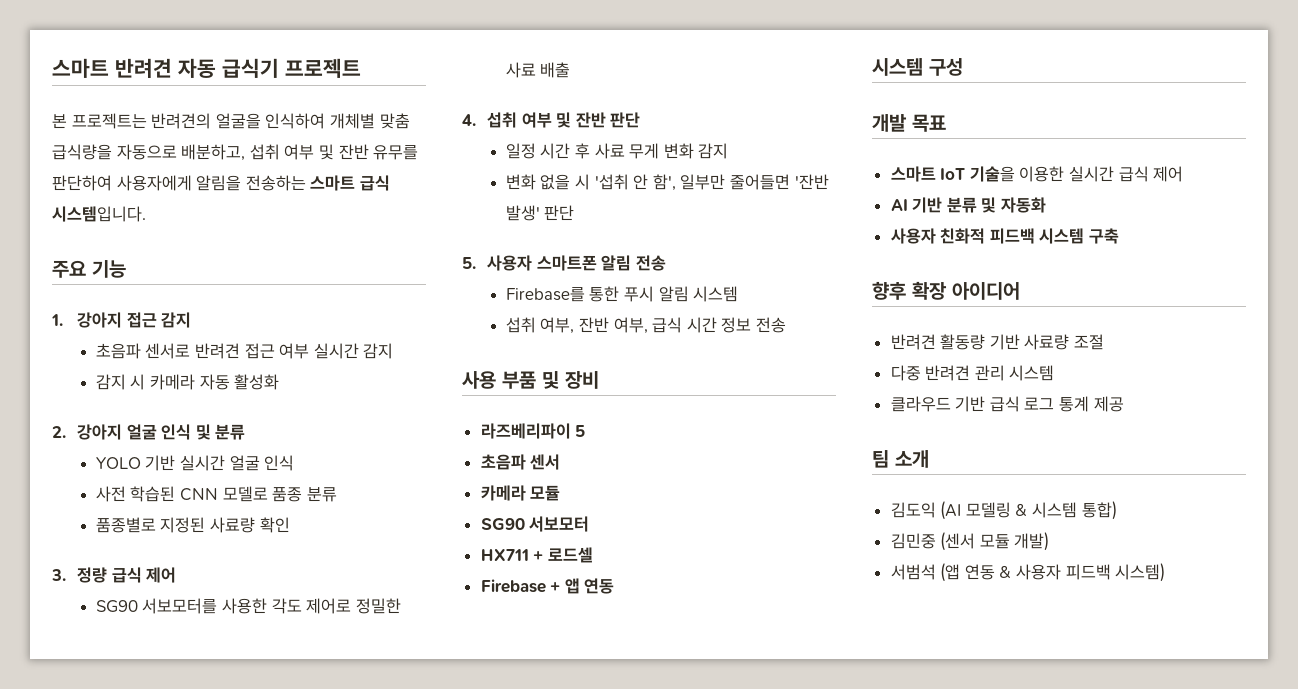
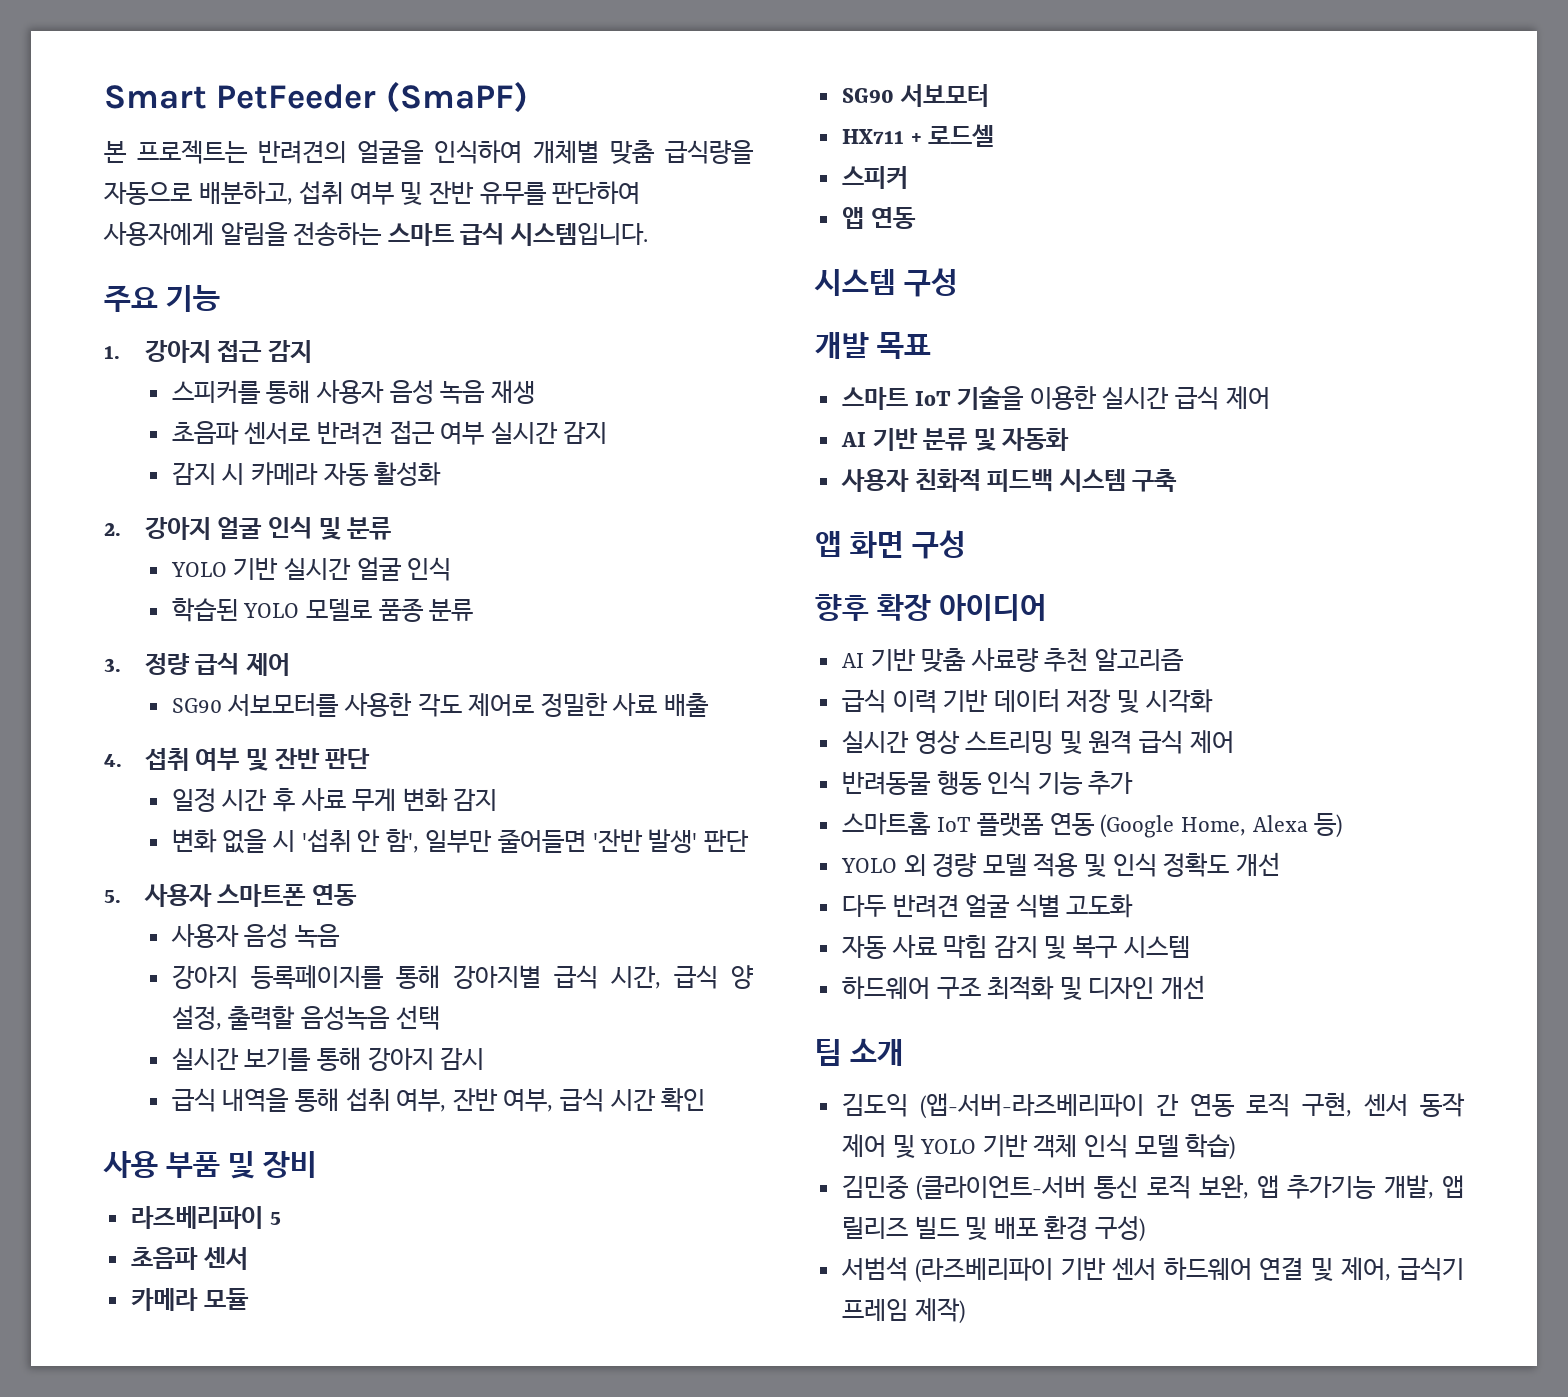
[52,58,361,78] 스마트 반려견 자동 급식기 프로젝트 -> [104,81,528,113] Smart PetFeeder (SmaPF)
(192, 320) none -> [171,380,535,404] // 스피커를 통해 사용자 음성 녹음 재생
[95,486,218,502] 사전 학습된 CNN -> [171,598,300,622] 학습된 YOLO
[95,517,290,533] // 품종별로 지정된 사료량 확인 -> (474, 610) none
[601,255,666,271] [505,286,739,302] 알림 전송 // Firebase를 통한 푸시 알림 시스템 // -> [311,884,357,906] [170,924,340,948] [171,965,753,990] [171,1005,440,1030] [171,1047,485,1071] [171,1088,339,1112] 연동 // 사용자 음성 녹음 // 강아지 등록페이지를 통해 강아지별 급식 시간, 급식 양 설정, 출력할 음성녹음 선택 // 실시간 보기를 통해 강아지 감시 // 급식 내역을 통해
[721,317,786,333] 정보 전송 -> [661,1088,706,1112] 확인
[480,579,561,593] Firebase + -> [841,166,908,189] 스피커 //
(1120, 236) none -> [815,530,967,559] // 앱 화면 구성
[890,334,1105,350] [890,365,1055,381] [890,396,1124,412] [872,450,929,468] [890,501,1117,520] [890,532,1050,551] [890,563,1166,582] 반려견 활동량 기반 사료량 조절 // 다중 반려견 관리 시스템 // 클라우드 기반 급식 로그 통계 제공 // 팀 소개 // 김도익 (AI 모델링 & 시스템 통합) // 김민중 (센서 모듈 개발) // 서범석 (앱 연동 & 사용자 피드백 시스템) -> [841,648,1185,672] [841,689,1213,713] [841,730,1234,754] [841,771,1134,795] [841,812,1343,838] [840,852,1280,877] [841,894,1134,918] [841,935,1190,959] [841,975,1206,1000] [815,1038,905,1066] [841,1092,1465,1119] [841,1134,1236,1160] [841,1174,1464,1201] [841,1216,1146,1242] [840,1257,1464,1283] [841,1298,965,1324] AI 기반 맞춤 사료량 추천 알고리즘 // 급식 이력 기반 데이터 저장 및 시각화 // 실시간 영상 스트리밍 및 원격 급식 제어 // 반려동물 행동 인식 기능 추가 // 스마트홈 IoT 플랫폼 연동 (Google Home, Alexa 등) // YOLO 외 경량 모델 적용 및 인식 정확도 개선 // 다두 반려견 얼굴 식별 고도화 // 자동 사료 막힘 감지 및 복구 시스템 // 하드웨어 구조 최적화 및 디자인 개선 // 팀 소개 // 김도익 (앱-서버-라즈베리파이 간 연동 로직 구현, 센서 동작 제어 및 YOLO 기반 객체 인식 모델 학습) // 김민중 (클라이언트-서버 통신 로직 보완, 앱 추가기능 개발, 앱 릴리즈 빌드 및 배포 환경 구성) // 서범석 (라즈베리파이 기반 센서 하드웨어 연결 및 제어, 급식기 프레임 제작)

